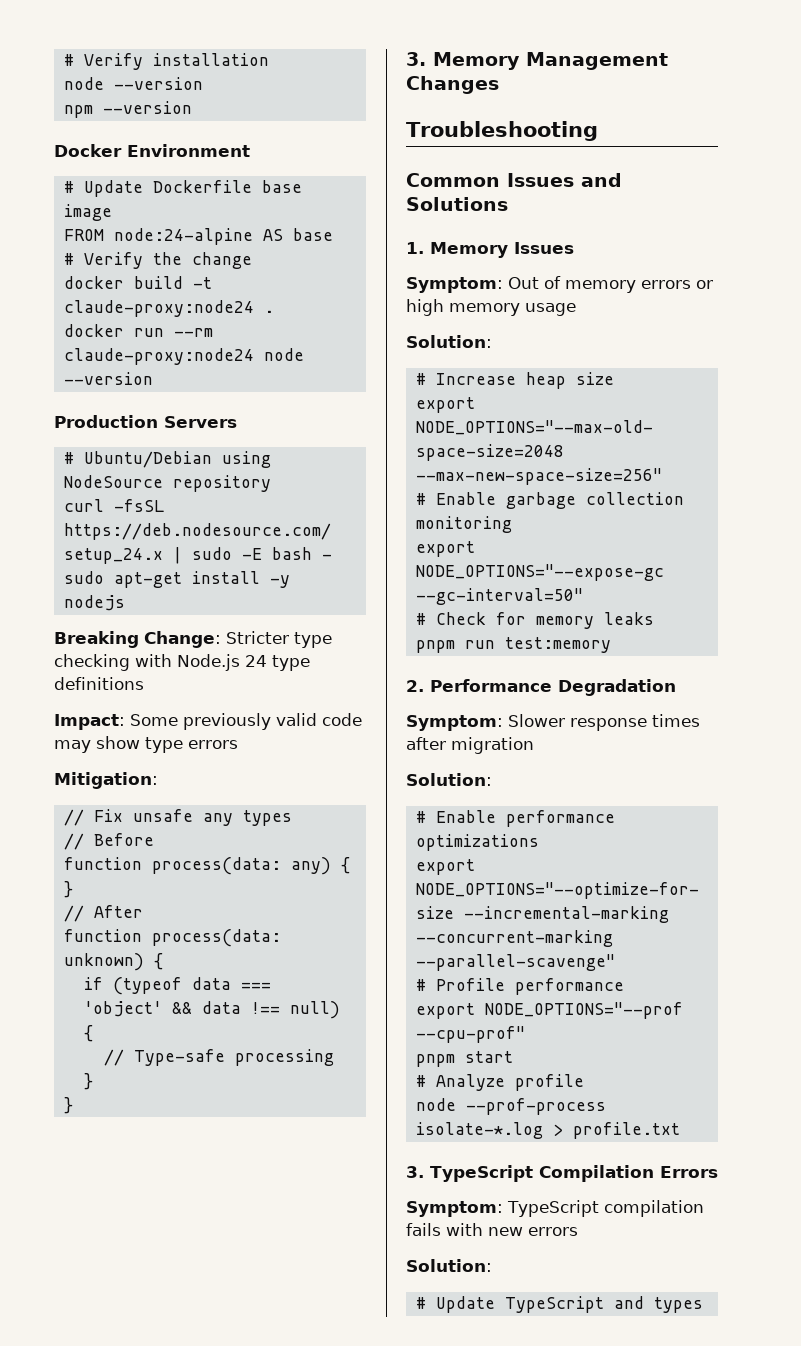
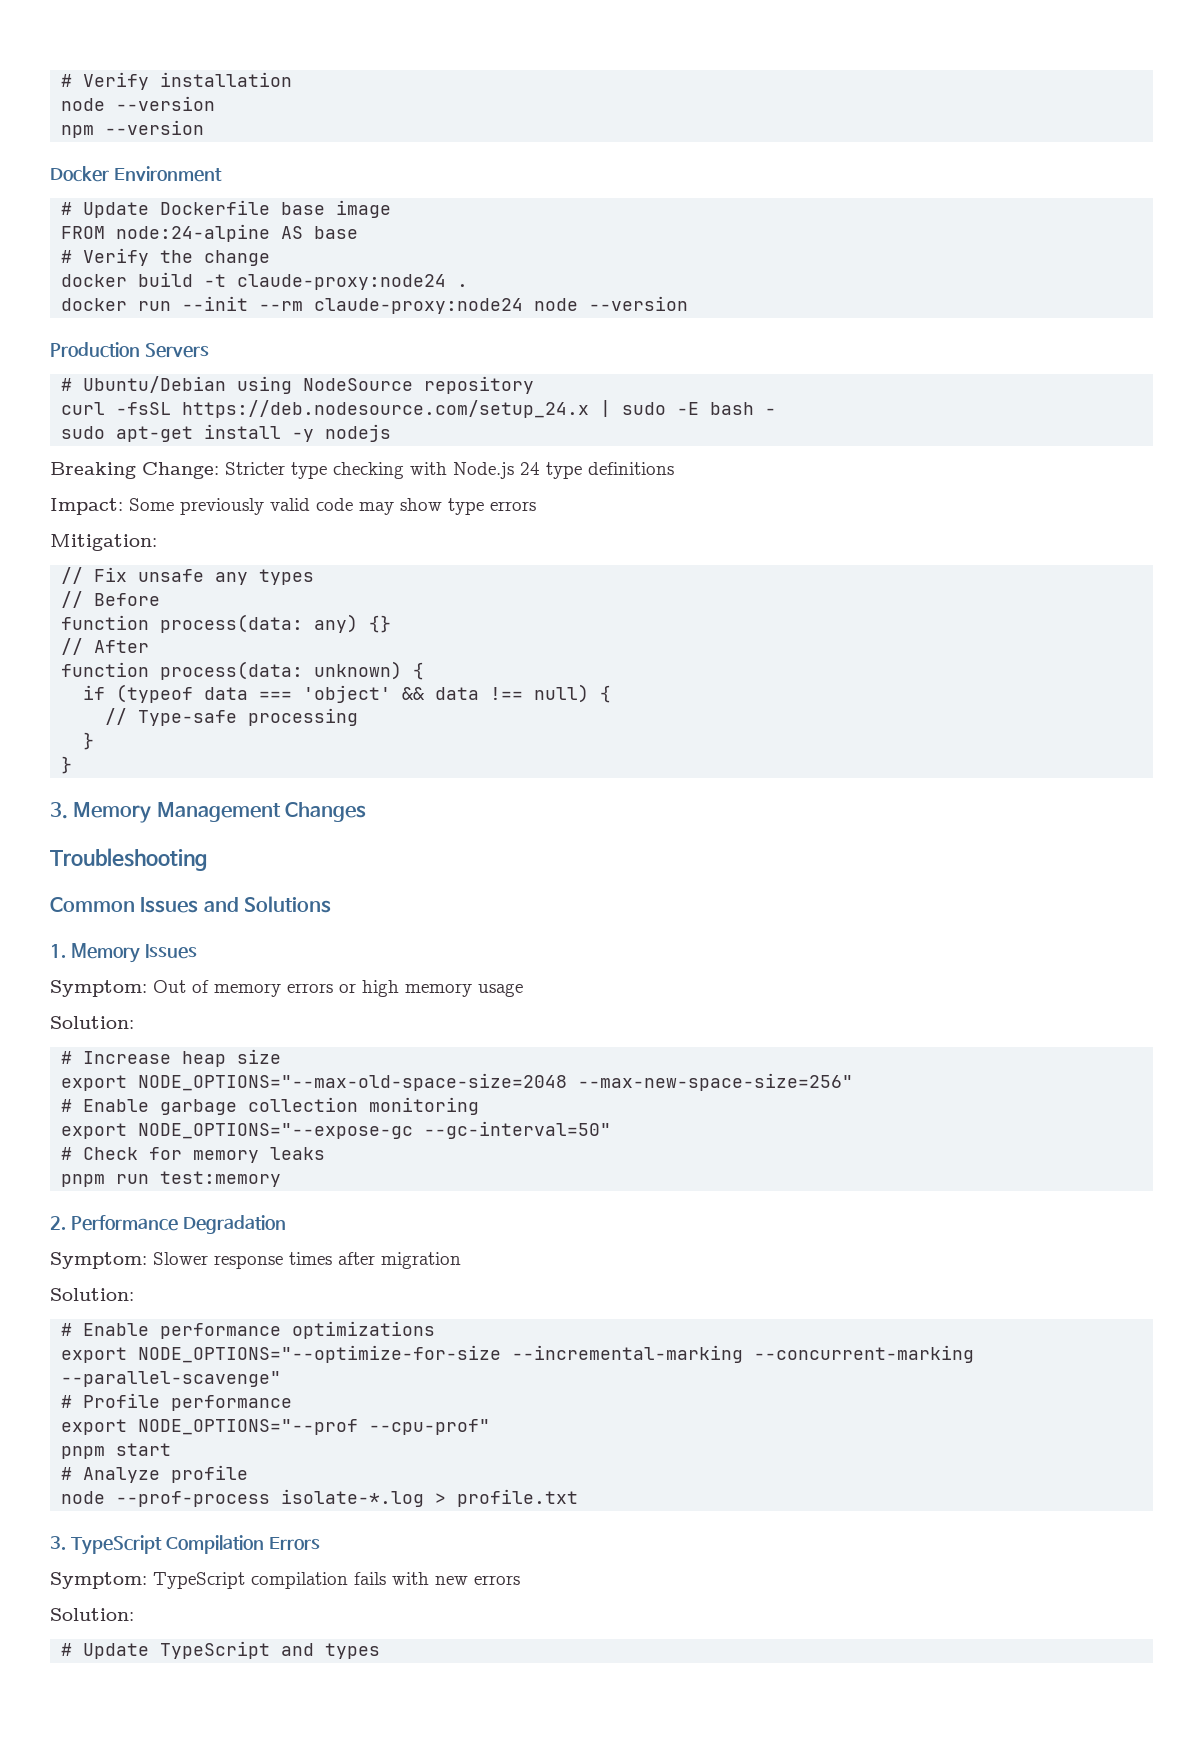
(164, 332) none -> [182,296,249,311] --init
[340,857,350,874] [63,881,73,898] { } -> [369,615,392,633] {}

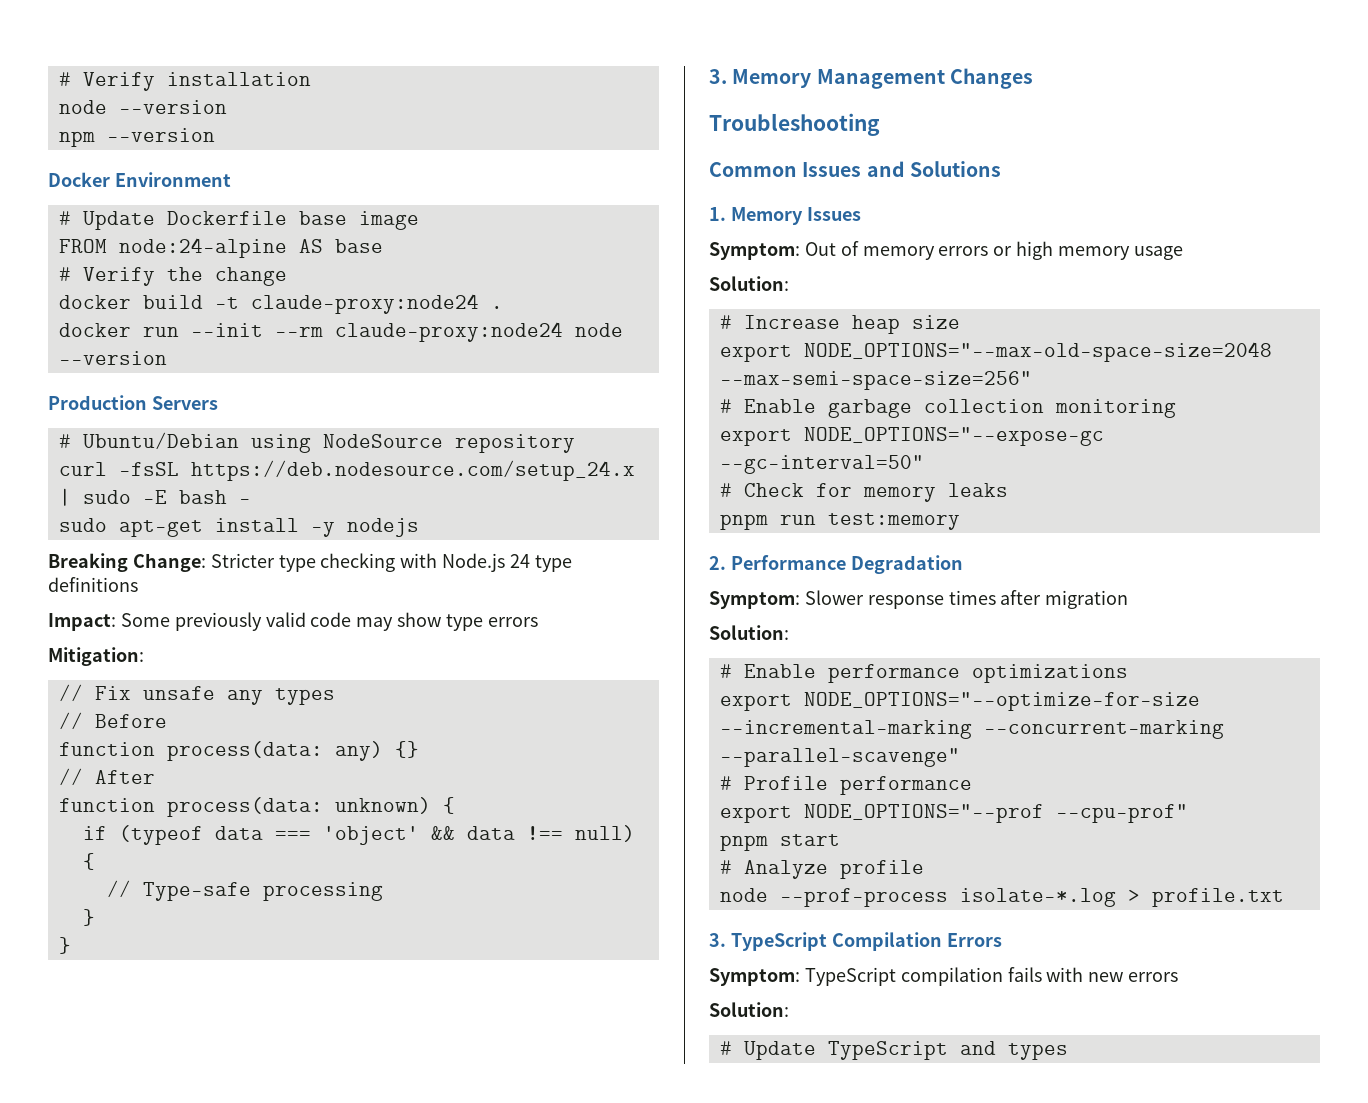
[578,1073,854,1091] --max-new-space-size=256" -> [719,371,1032,390] --max-semi-space-size=256"

